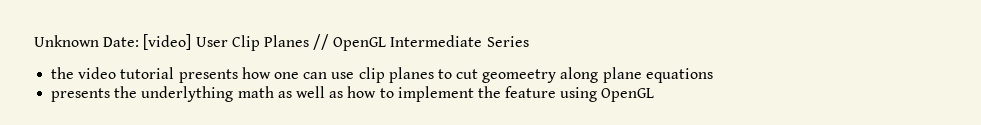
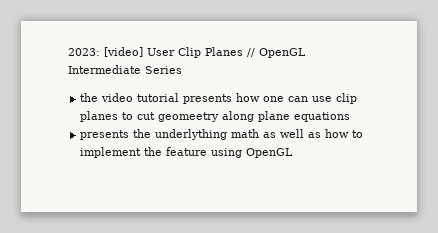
[34,35,140,47] Unknown Date: -> [68,48,100,56] 2023:

